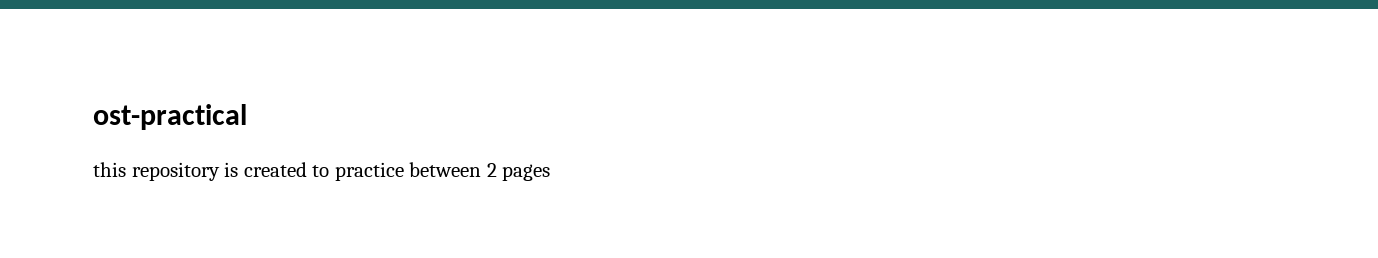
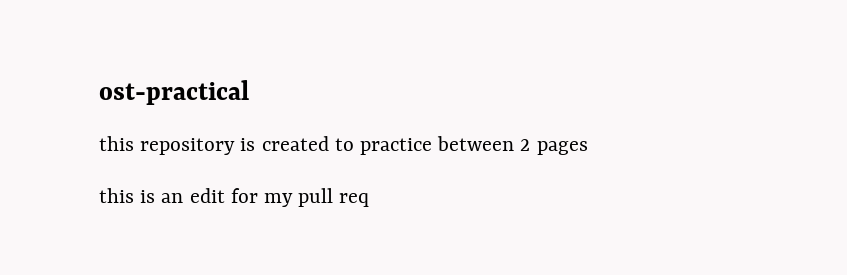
(551, 172) none -> [99,188,370,207] // this is an edit for my pull req

